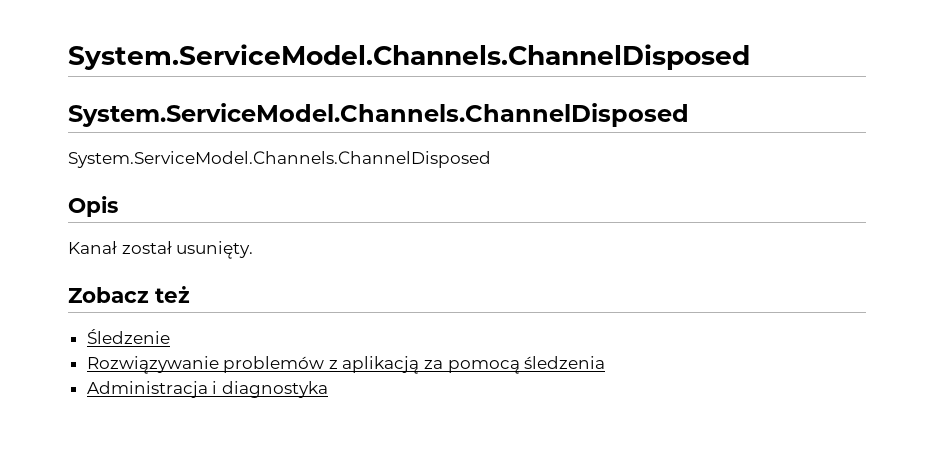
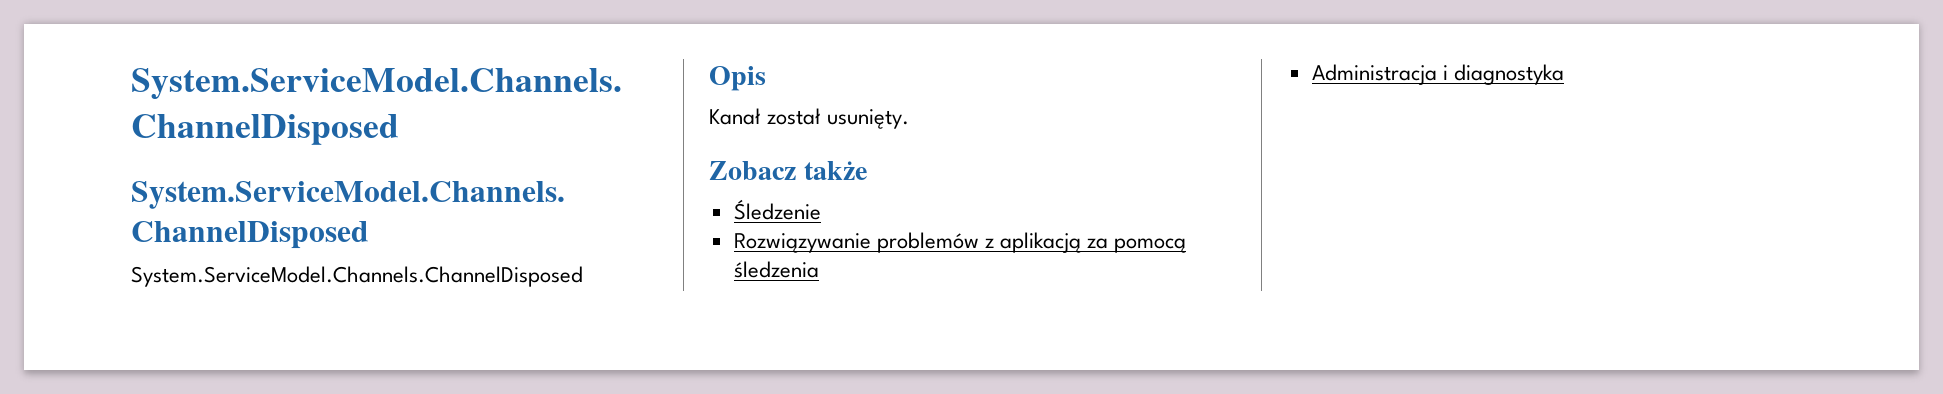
[155,286,190,303] też -> [803,161,867,180] także

